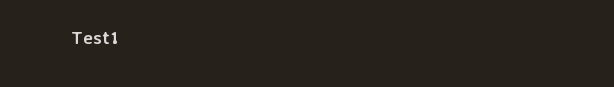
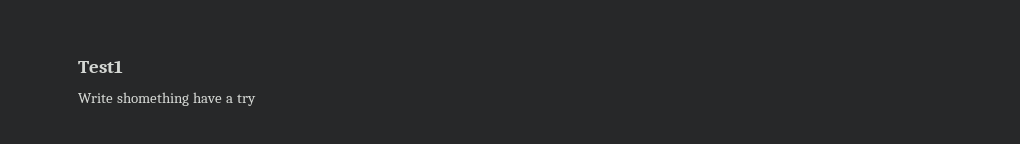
(119, 38) none -> [78,92,256,106] // Write shomething have a try

